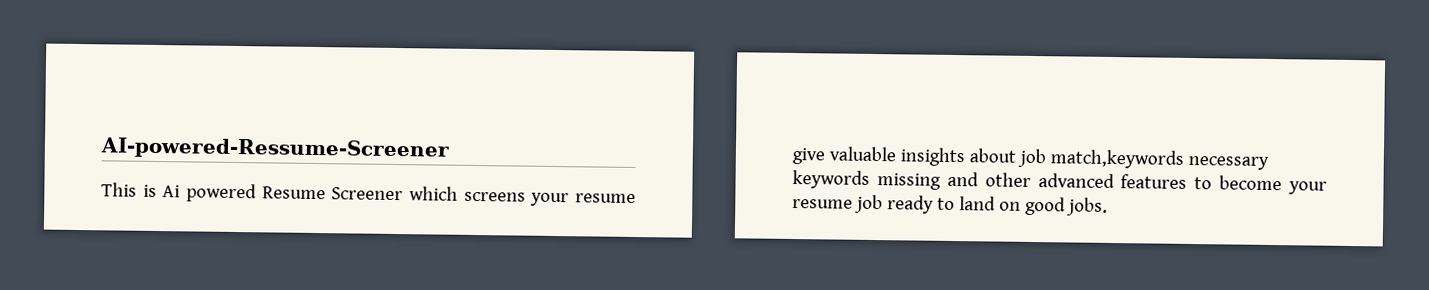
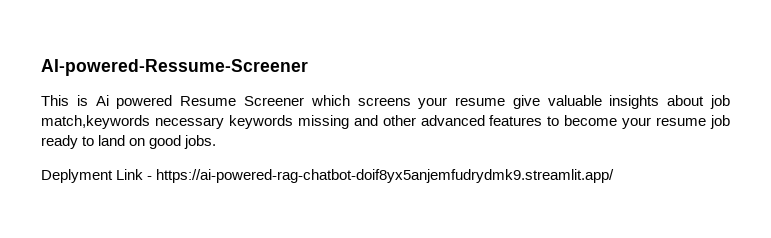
(1108, 206) none -> [41,169,615,183] // Deplyment Link - https://ai-powered-rag-chatbot-doif8yx5anjemfudrydmk9.streamlit.app/

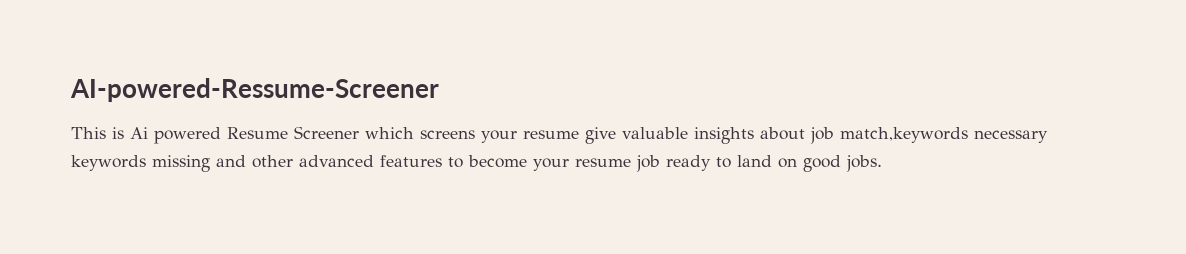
[41,169,615,183] // Deplyment Link - https://ai-powered-rag-chatbot-doif8yx5anjemfudrydmk9.streamlit.app/ -> (882, 163) none

